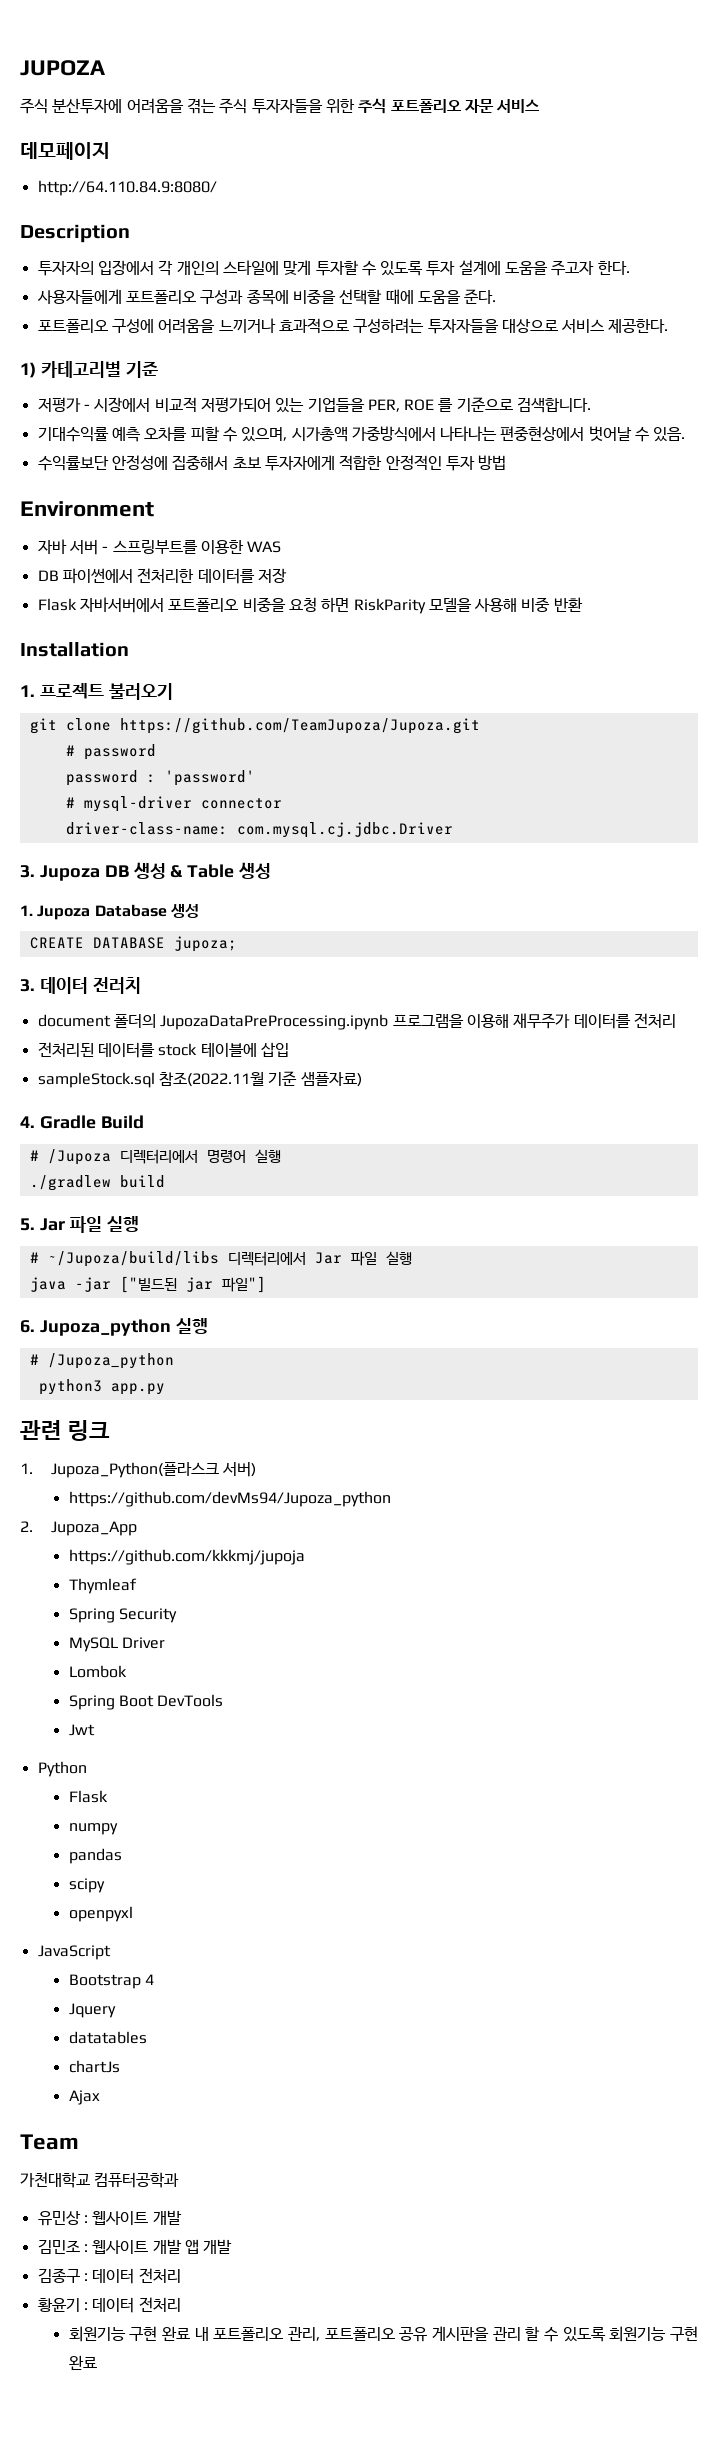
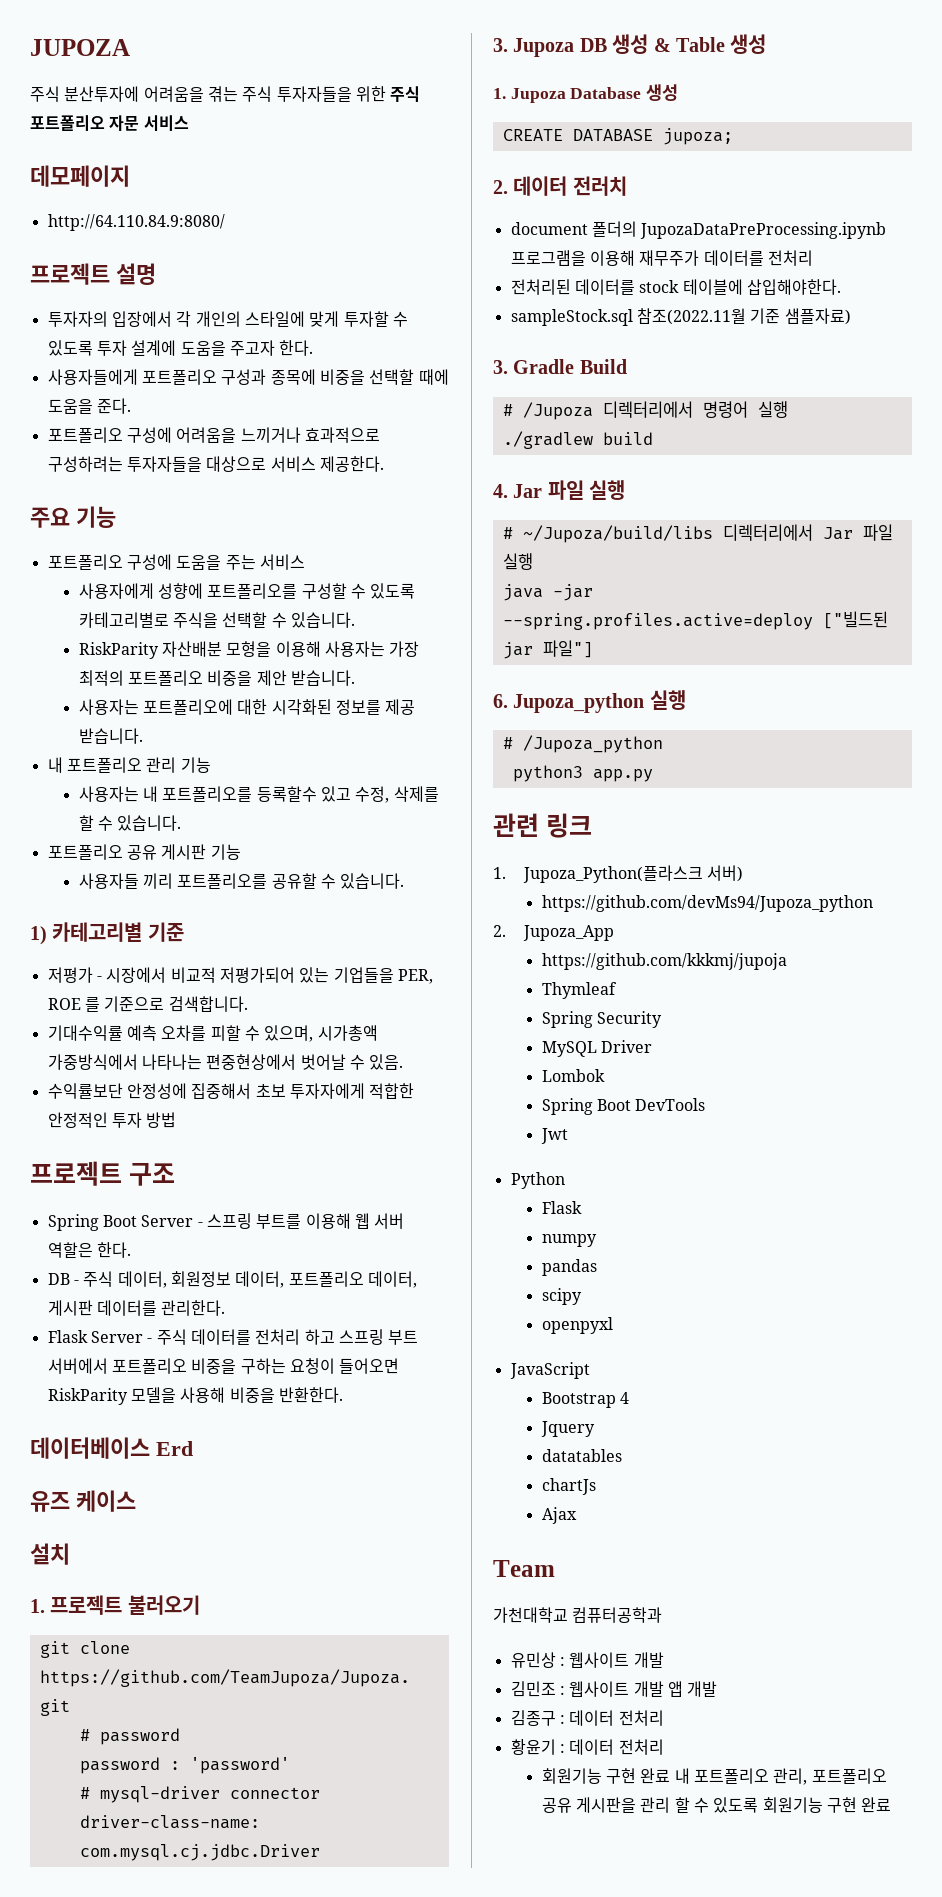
[20,224,130,243] Description -> [30,263,156,285] 프로젝트 설명
(669, 325) none -> [30,506,116,528] [47,554,305,570] [78,583,416,599] [78,612,356,628] [78,641,420,659] [78,670,356,686] [78,699,416,715] [78,728,143,744] [47,757,211,773] [78,786,439,803] [78,815,182,831] [47,844,241,860] [78,873,405,889] // 주요 기능 // 포트폴리오 구성에 도움을 주는 서비스 // 사용자에게 성향에 포트폴리오를 구성할 수 있도록 카테고리별로 주식을 선택할 수 있습니다. // RiskParity 자산배분 모형을 이용해 사용자는 가장 최적의 포트폴리오 비중을 제안 받습니다. // 사용자는 포트폴리오에 대한 시각화된 정보를 제공 받습니다. // 내 포트폴리오 관리 기능 // 사용자는 내 포트폴리오를 등록할수 있고 수정, 삭제를 할 수 있습니다. // 포트폴리오 공유 게시판 기능 // 사용자들 끼리 포트폴리오를 공유할 수 있습니다.
[20,501,154,517] [37,539,282,555] [37,568,287,584] [37,597,583,614] [20,642,129,657] Environment // 자바 서버 - 스프링부트를 이용한 WAS // DB 파이썬에서 전처리한 데이터를 저장 // Flask 자바서버에서 포트폴리오 비중을 요청 하면 RiskParity 모델을 사용해 비중 반환 // Installation -> [30,1161,175,1186] [47,1213,405,1231] [47,1242,131,1258] [47,1271,417,1288] [47,1300,226,1316] [47,1329,419,1345] [47,1358,400,1374] [47,1387,343,1405] [30,1437,193,1459] [30,1490,136,1512] [30,1543,70,1565] 프로젝트 구조 // Spring Boot Server - 스프링 부트를 이용해 웹 서버 역할은 한다. // DB - 주식 데이터, 회원정보 데이터, 포트폴리오 데이터, 게시판 데이터를 관리한다. // Flask Server - 주식 데이터를 전처리 하고 스프링 부트 서버에서 포트폴리오 비중을 구하는 요청이 들어오면 RiskParity 모델을 사용해 비중을 반환한다. // 데이터베이스 Erd // 유즈 케이스 // 설치
[20,979,35,992] 3. -> [493,180,508,194] 2.
[260,1042,289,1057] 삽입 -> [746,279,841,295] 삽입해야한다.
[20,1116,35,1128] 4. -> [493,360,508,374] 3.
[20,1218,35,1231] 5. -> [493,484,508,498] 4.
(111, 1284) none -> [502,613,813,630] --spring.profiles.active=deploy

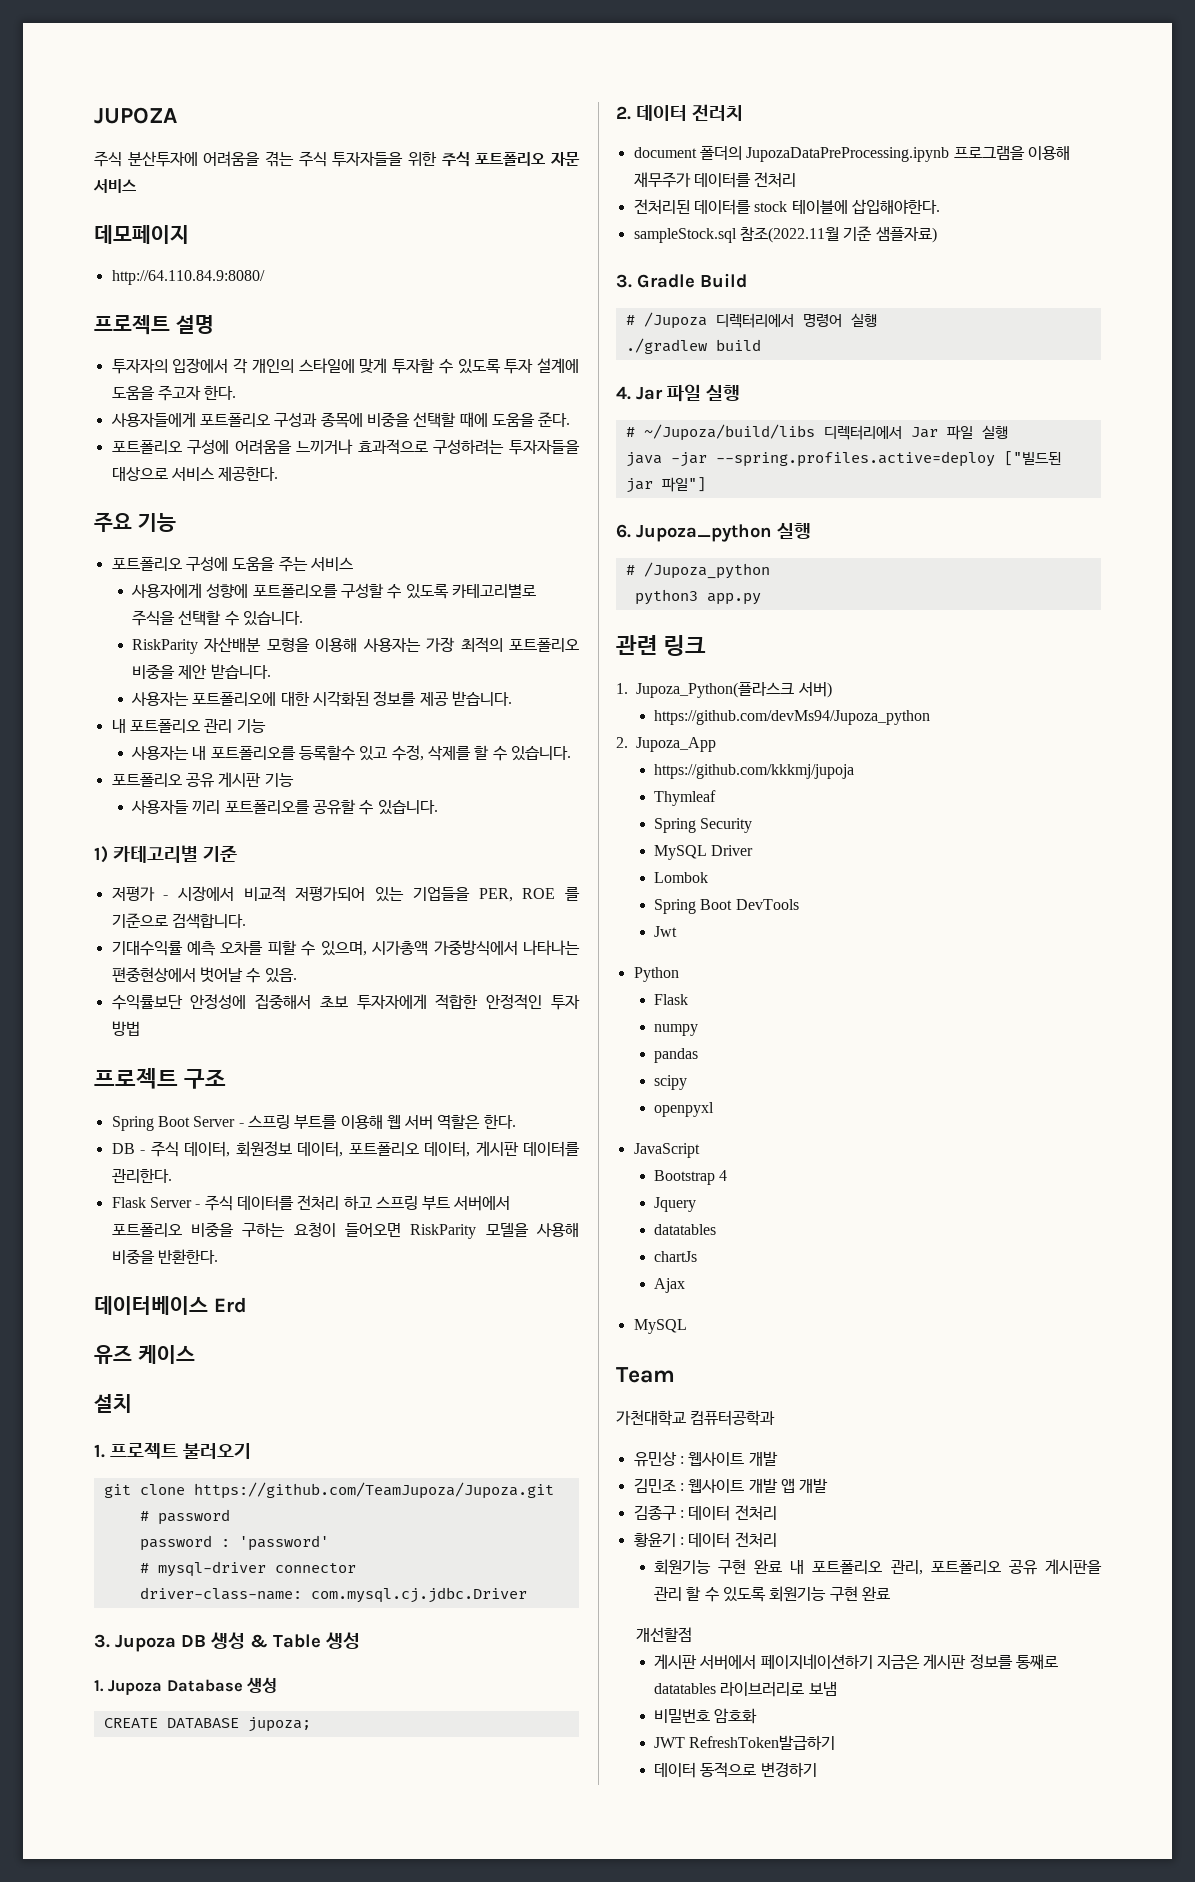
(577, 1515) none -> [633,1319,687,1334] // MySQL
(892, 1805) none -> [636,1627,693,1642] [653,1654,1058,1670] [653,1682,837,1697] [653,1708,758,1724] [653,1735,836,1750] [653,1762,817,1778] // 개선할점 // 게시판 서버에서 페이지네이션하기 지금은 게시판 정보를 통째로 datatables 라이브러리로 보냄 // 비밀번호 암호화 // JWT RefreshToken발급하기 // 데이터 동적으로 변경하기

